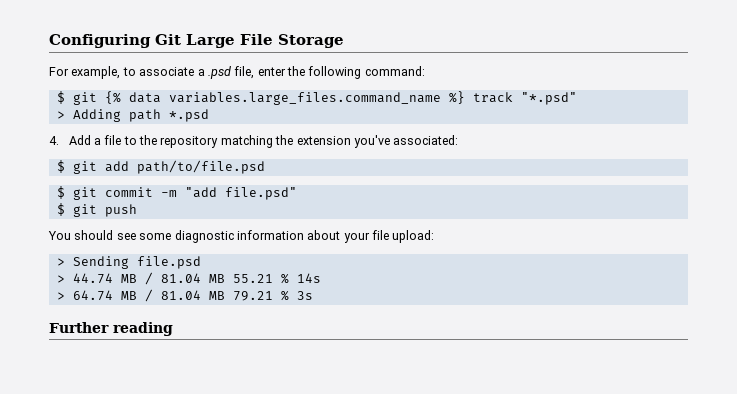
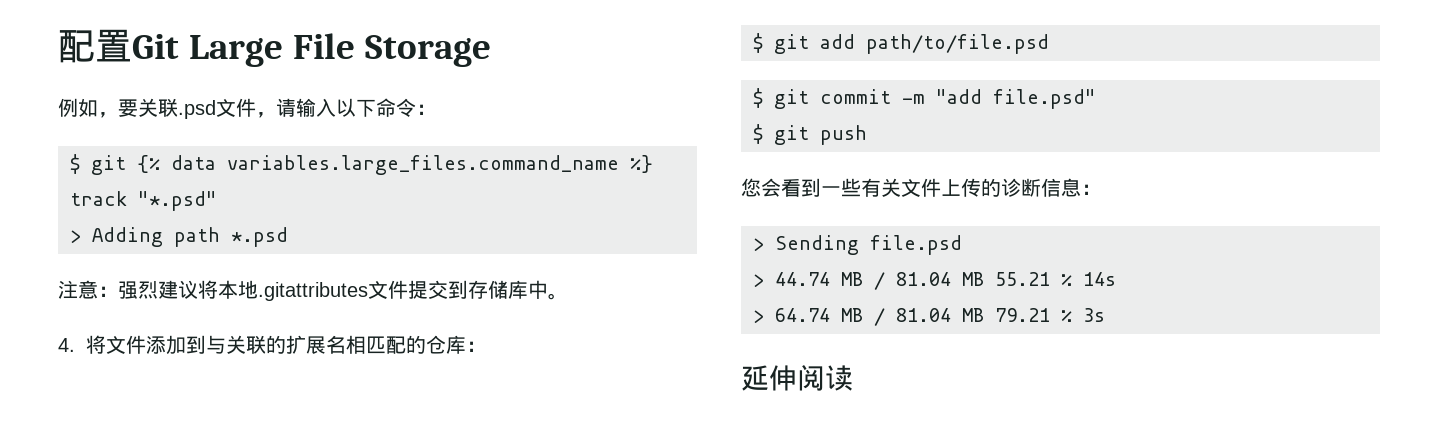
[49,34,151,48] Configuring -> [58,29,132,63] 配置
[49,66,425,79] For example, to associate a .psd file, enter the following command: -> [58,98,436,119] 例如，要关联.psd文件，请输入以下命令：
[49,135,459,148] 4. Add a file to the repository matching the extension you've associated: -> [58,280,568,301] [58,335,486,355] 注意：强烈建议将本地.gitattributes文件提交到存储库中。 // 4.将文件添加到与关联的扩展名相匹配的仓库：
[48,230,435,243] You should see some diagnostic information about your file upload: -> [741,178,1101,197] 您会看到一些有关文件上传的诊断信息：
[49,322,173,336] Further reading -> [741,365,853,391] 延伸阅读

